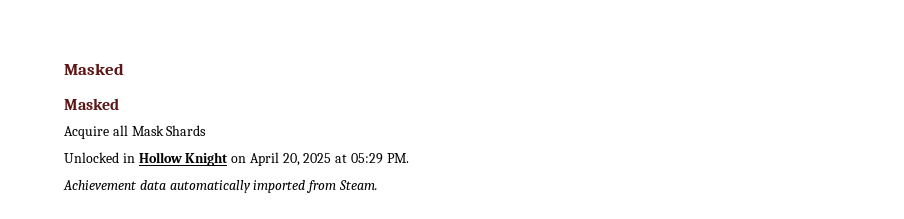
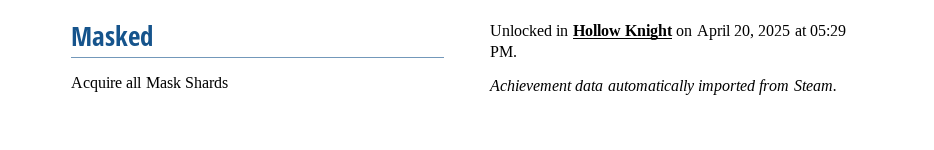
[64,63,124,75] [64,98,119,110] Masked // Masked -> [71,25,153,46] Masked

